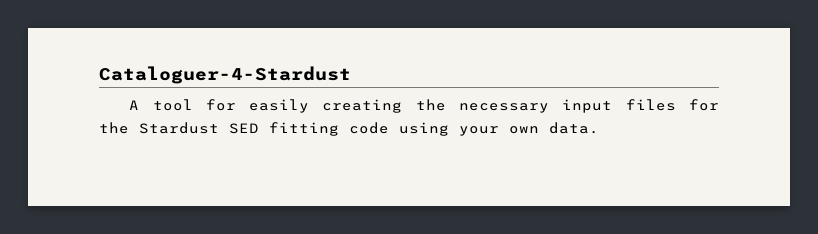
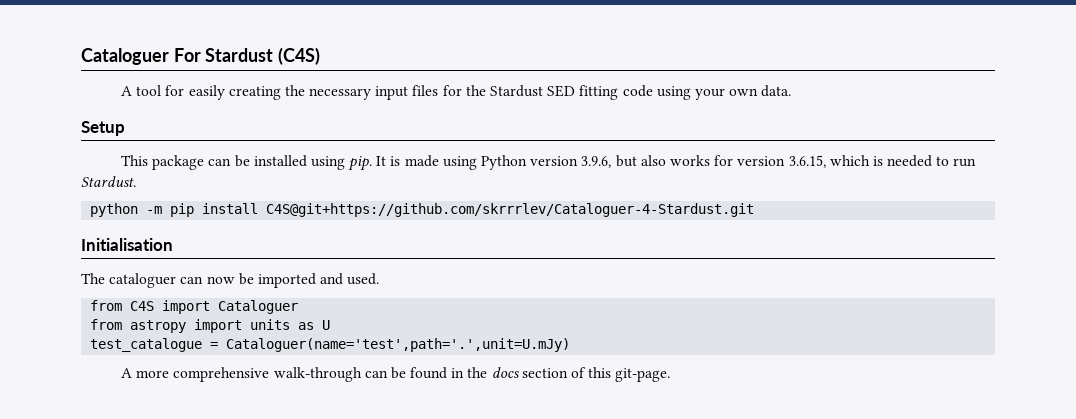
[99,66,351,84] Cataloguer-4-Stardust -> [81,47,321,65] Cataloguer For Stardust (C4S)
(599, 128) none -> [81,121,125,136] [121,155,977,171] [81,176,136,187] [90,203,755,217] [81,238,173,251] [81,273,380,288] [90,300,299,314] [90,319,331,333] [90,338,571,352] [121,367,671,382] // Setup // This package can be installed using pip. It is made using Python version 3.9.6, but also works for version 3.6.15, which is needed to run Stardust. // python -m pip install C4S@git+https://github.com/skrrrlev/Cataloguer-4-Stardust.git // Initialisation // The cataloguer can now be imported and used. // from C4S import Cataloguer // from astropy import units as U // test_catalogue = Cataloguer(name='test',path='.',unit=U.mJy) // A more comprehensive walk-through can be found in the docs section of this git-page.

